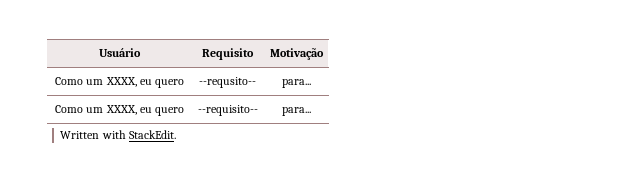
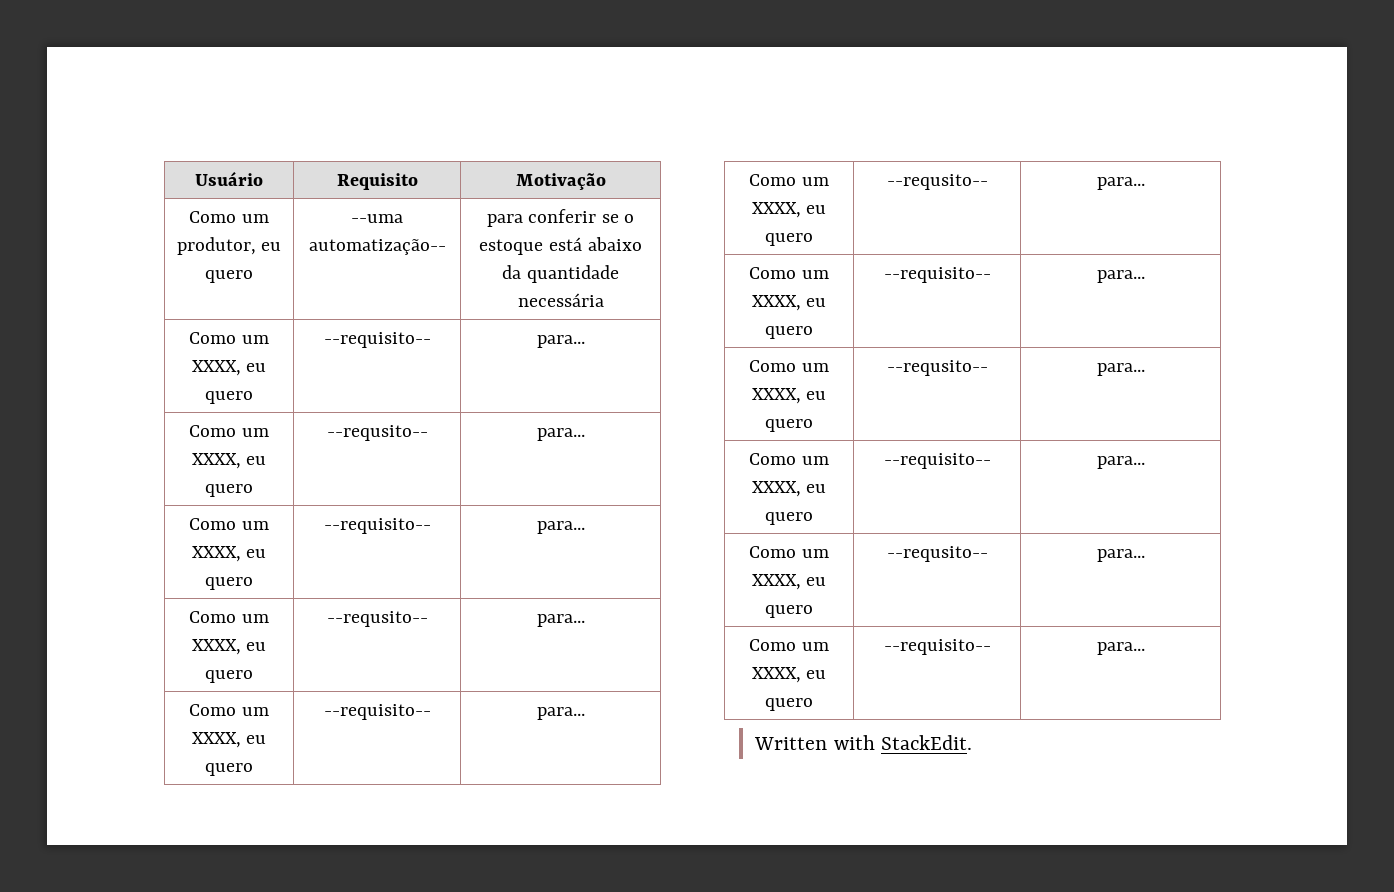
(324, 54) none -> [189,211,269,223] [176,237,282,255] [205,270,253,283] [351,214,403,223] [308,239,446,255] [486,209,635,227] [479,237,642,255] [502,265,619,283] [517,293,604,307] [189,332,269,344] [191,360,267,376] [205,391,253,404] [323,332,431,348] [536,335,585,348] [189,425,269,437] [191,453,267,469] [205,484,253,497] [326,425,428,441] [536,428,585,441] [189,518,269,530] [191,546,267,562] [205,577,253,590] [323,518,431,534] [536,521,585,534] [189,611,269,623] [191,639,267,655] [205,670,253,683] [326,611,428,627] [536,614,585,627] [189,704,269,716] [191,732,267,748] [205,763,253,776] [323,704,431,720] [536,707,585,720] [749,174,829,186] [751,202,827,218] [765,233,813,246] [886,174,988,190] [1096,177,1145,190] [749,267,829,279] [751,295,827,311] [765,326,813,339] [883,267,991,283] [1096,270,1145,283] [749,360,829,372] [751,388,827,404] [765,419,813,432] [886,360,988,376] [1096,363,1145,376] [749,453,829,465] [751,481,827,497] [765,512,813,525] [883,453,991,469] [1096,456,1145,469] // Como um produtor, eu quero | --uma automatização-- | para conferir se o estoque está abaixo da quantidade necessária // Como um XXXX, eu quero | --requisito-- | para... // Como um XXXX, eu quero | --requsito-- | para... // Como um XXXX, eu quero | --requisito-- | para... // Como um XXXX, eu quero | --requsito-- | para... // Como um XXXX, eu quero | --requisito-- | para... // Como um XXXX, eu quero | --requsito-- | para... // Como um XXXX, eu quero | --requisito-- | para... // Como um XXXX, eu quero | --requsito-- | para... // Como um XXXX, eu quero | --requisito-- | para...

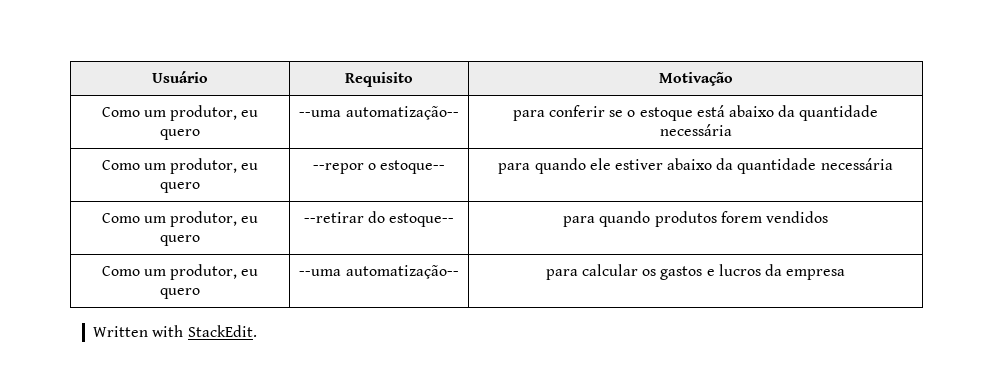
[191,360,267,376] [205,391,253,404] [323,332,431,348] [536,335,585,348] [189,425,269,437] [191,453,267,469] [205,484,253,497] [326,425,428,441] [536,428,585,441] [189,518,269,530] [191,546,267,562] [205,577,253,590] [323,518,431,534] [536,521,585,534] [189,611,269,623] [191,639,267,655] [205,670,253,683] [326,611,428,627] [536,614,585,627] [189,704,269,716] [191,732,267,748] [205,763,253,776] [323,704,431,720] [536,707,585,720] [749,174,829,186] [751,202,827,218] [765,233,813,246] [886,174,988,190] [1096,177,1145,190] [749,267,829,279] [751,295,827,311] [765,326,813,339] [883,267,991,283] [1096,270,1145,283] [749,360,829,372] [751,388,827,404] [765,419,813,432] [886,360,988,376] [1096,363,1145,376] [749,453,829,465] [751,481,827,497] [765,512,813,525] [883,453,991,469] [1096,456,1145,469] [749,546,829,558] [751,574,827,590] [765,605,813,618] [886,546,988,562] [1096,549,1145,562] [749,639,829,651] [751,667,827,683] [765,698,813,711] [883,639,991,655] [1096,642,1145,655] XXXX, eu quero | --requisito-- | para... // Como um XXXX, eu quero | --requsito-- | para... // Como um XXXX, eu quero | --requisito-- | para... // Como um XXXX, eu quero | --requsito-- | para... // Como um XXXX, eu quero | --requisito-- | para... // Como um XXXX, eu quero | --requsito-- | para... // Como um XXXX, eu quero | --requisito-- | para... // Como um XXXX, eu quero | --requsito-- | para... // Como um XXXX, eu quero | --requisito-- | para... // Como um XXXX, eu quero | --requsito-- | para... // Como um XXXX, eu quero | --requisito-- | para... -> [170,158,259,174] [160,182,200,193] [312,160,446,174] [498,158,893,174] [101,211,259,227] [160,235,200,246] [303,211,455,227] [563,211,828,227] [101,264,259,280] [160,288,200,299] [299,265,459,279] [545,264,846,280] produtor, eu quero | --repor o estoque-- | para quando ele estiver abaixo da quantidade necessária // Como um produtor, eu quero | --retirar do estoque-- | para quando produtos forem vendidos // Como um produtor, eu quero | --uma automatização-- | para calcular os gastos e lucros da empresa

